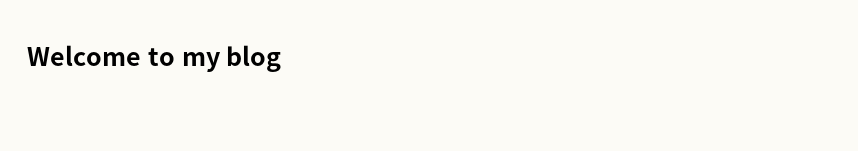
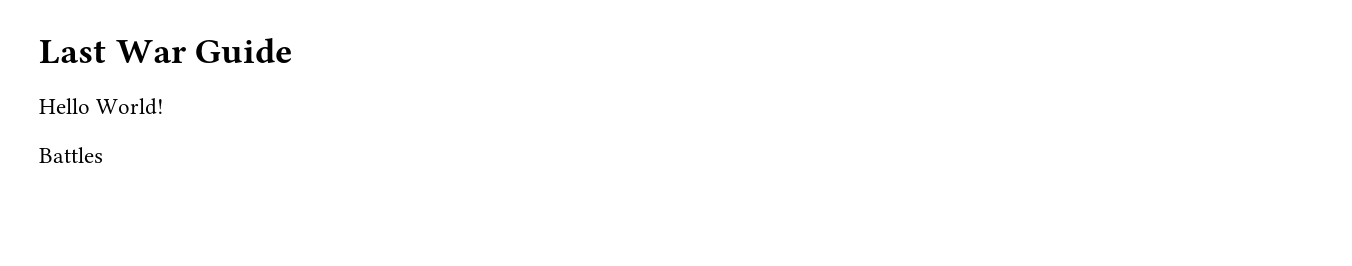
[27,45,282,72] Welcome to my blog -> [39,38,294,64] [39,98,165,115] [39,147,103,163] Last War Guide // Hello World! // Battles

